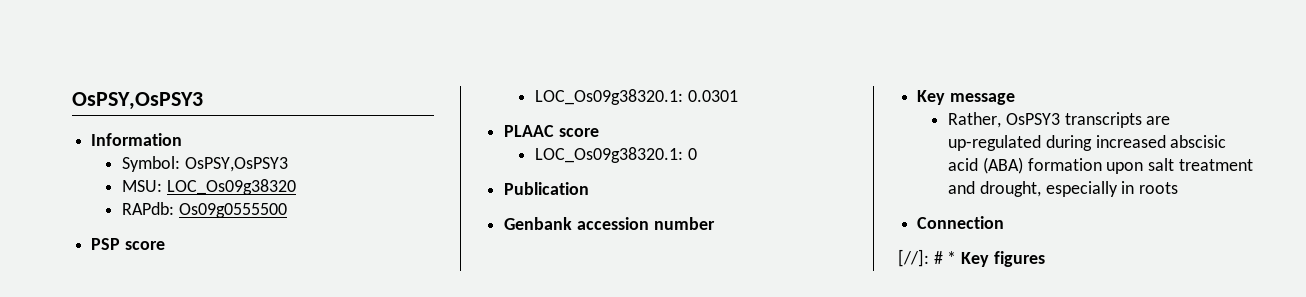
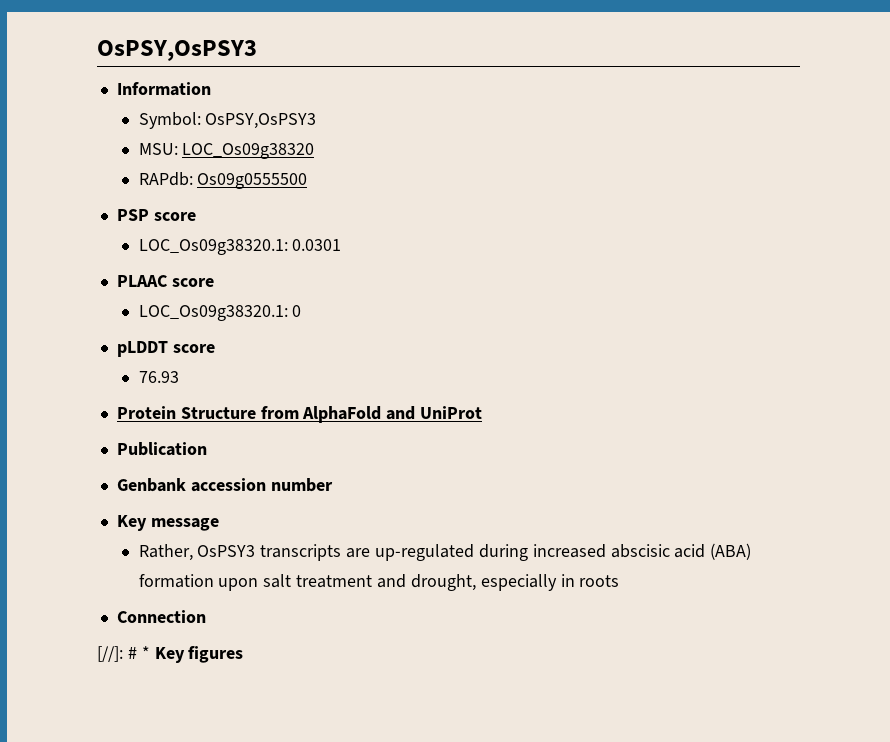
(697, 154) none -> [116,341,215,357] [138,371,179,383] [116,406,483,423] // pLDDT score // 76.93 // Protein Structure from AlphaFold and UniProt

